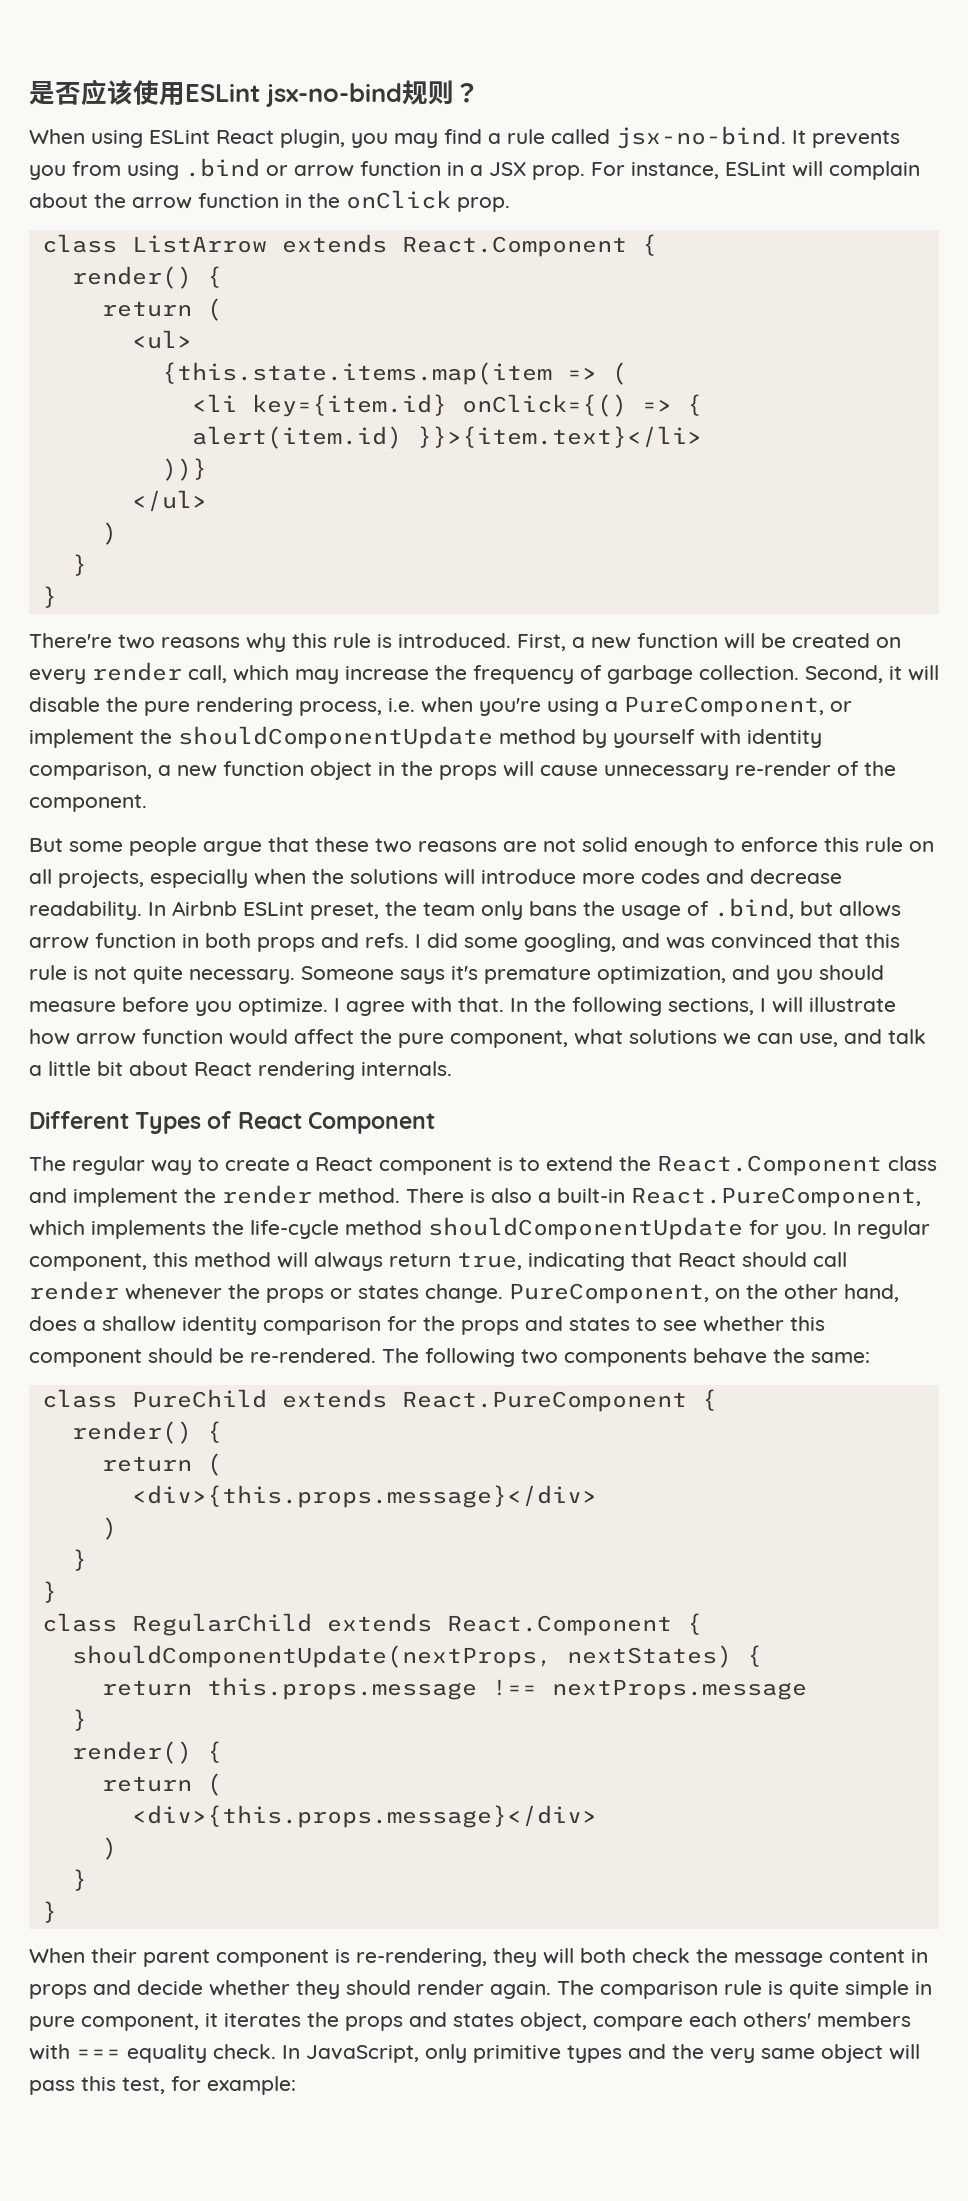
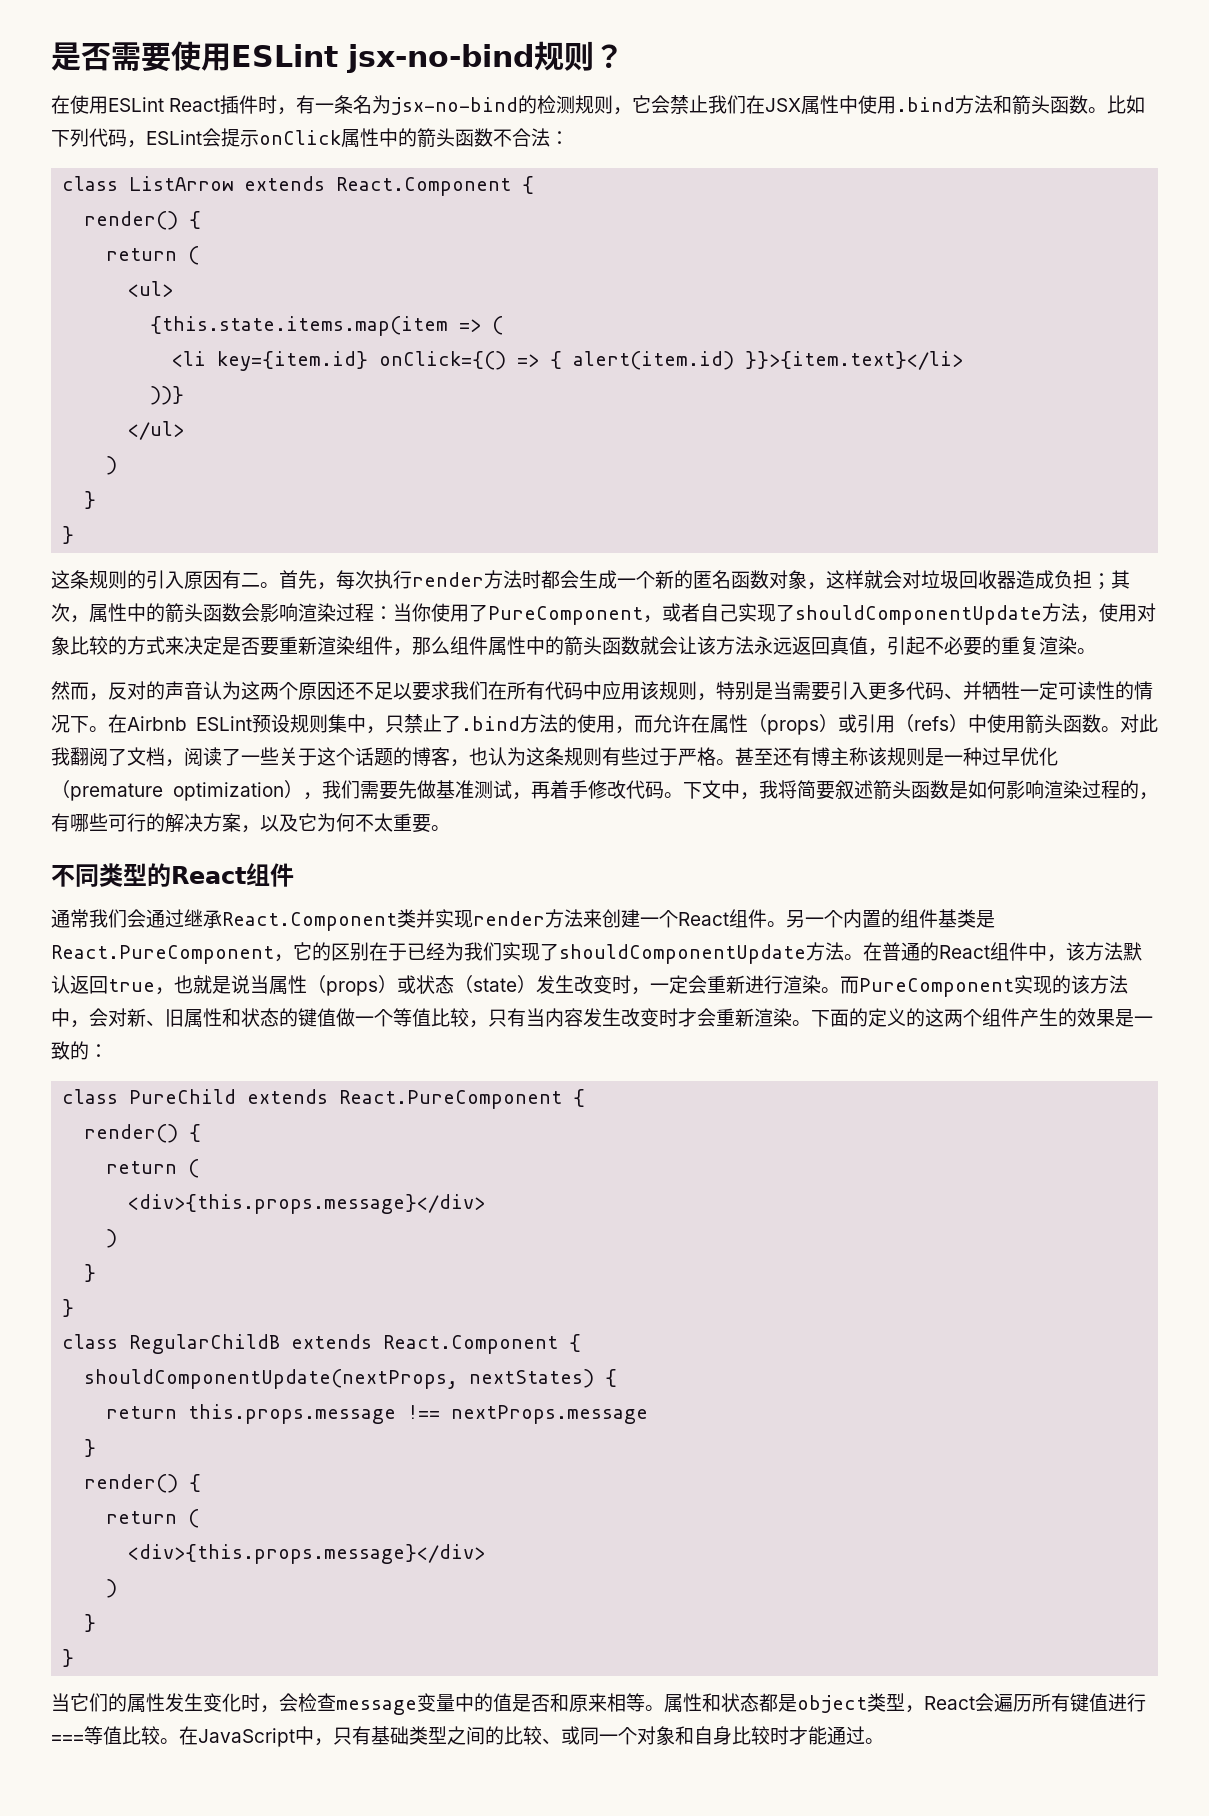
[29,79,133,106] 是否应该 -> [51,42,171,72] 是否需要
[29,126,900,149] [29,158,920,180] [29,190,510,212] When using ESLint React plugin, you may find a rule called jsx-no-bind. It prevents you from using .bind or arrow function in a JSX prop. For instance, ESLint will complain about the arrow function in the onClick prop. -> [51,95,1146,115] [51,128,569,148] 在使用ESLint React插件时，有一条名为jsx-no-bind的检测规则，它会禁止我们在JSX属性中使用.bind方法和箭头函数。比如下列代码，ESLint会提示onClick属性中的箭头函数不合法：
[29,633,901,652] [29,662,939,684] [29,696,852,717] [29,726,822,749] [29,761,896,780] [29,794,147,812] [29,837,934,856] [29,869,842,888] [29,898,901,920] [29,933,900,952] [29,965,884,984] [29,997,896,1016] [29,1029,926,1048] [29,1061,452,1080] [29,1111,435,1134] [29,1155,937,1176] [29,1185,921,1208] [29,1217,930,1240] [29,1252,847,1271] [29,1281,899,1304] [29,1316,825,1335] [29,1348,870,1367] There're two reasons why this rule is introduced. First, a new function will be created on every render call, which may increase the frequency of garbage collection. Second, it will disable the pure rendering process, i.e. when you're using a PureComponent, or implement the shouldComponentUpdate method by yourself with identity comparison, a new function object in the props will cause unnecessary re-render of the component. // But some people argue that these two reasons are not solid enough to enforce this rule on all projects, especially when the solutions will introduce more codes and decrease readability. In Airbnb ESLint preset, the team only bans the usage of .bind, but allows arrow function in both props and refs. I did some googling, and was convinced that this rule is not quite necessary. Someone says it's premature optimization, and you should measure before you optimize. I agree with that. In the following sections, I will illustrate how arrow function would affect the pure component, what solutions we can use, and talk a little bit about React rendering internals. // Different Types of React Component // The regular way to create a React component is to extend the React.Component class and implement the render method. There is also a built-in React.PureComponent, which implements the life-cycle method shouldComponentUpdate for you. In regular component, this method will always return true, indicating that React should call render whenever the props or states change. PureComponent, on the other hand, does a shallow identity comparison for the props and states to see whether this component should be re-rendered. The following two components behave the same: -> [51,570,1130,590] [51,603,1156,625] [51,636,1096,656] [51,681,1153,701] [51,714,1158,735] [51,747,1058,767] [51,780,1158,801] [51,813,450,833] [51,863,294,887] [51,909,995,931] [51,942,1142,964] [51,975,1128,997] [51,1008,1153,1028] [51,1041,108,1060] 这条规则的引入原因有二。首先，每次执行render方法时都会生成一个新的匿名函数对象，这样就会对垃圾回收器造成负担；其次，属性中的箭头函数会影响渲染过程：当你使用了PureComponent，或者自己实现了shouldComponentUpdate方法，使用对象比较的方式来决定是否要重新渲染组件，那么组件属性中的箭头函数就会让该方法永远返回真值，引起不必要的重复渲染。 // 然而，反对的声音认为这两个原因还不足以要求我们在所有代码中应用该规则，特别是当需要引入更多代码、并牺牲一定可读性的情况下。在Airbnb ESLint预设规则集中，只禁止了.bind方法的使用，而允许在属性（props）或引用（refs）中使用箭头函数。对此我翻阅了文档，阅读了一些关于这个话题的博客，也认为这条规则有些过于严格。甚至还有博主称该规则是一种过早优化（premature optimization），我们需要先做基准测试，再着手修改代码。下文中，我将简要叙述箭头函数是如何影响渲染过程的，有哪些可行的解决方案，以及它为何不太重要。 // 不同类型的React组件 // 通常我们会通过继承React.Component类并实现render方法来创建一个React组件。另一个内置的组件基类是React.PureComponent，它的区别在于已经为我们实现了shouldComponentUpdate方法。在普通的React组件中，该方法默认返回true，也就是说当属性（props）或状态（state）发生改变时，一定会重新进行渲染。而PureComponent实现的该方法中，会对新、旧属性和状态的键值做一个等值比较，只有当内容发生改变时才会重新渲染。下面的定义的这两个组件产生的效果是一致的：
[131,1613,312,1636] RegularChild -> [129,1334,281,1354] RegularChildB
[29,1948,928,1967] [29,1980,932,1999] [29,2012,911,2031] [29,2044,920,2063] [29,2076,296,2095] When their parent component is re-rendering, they will both check the message content in props and decide whether they should render again. The comparison rule is quite simple in pure component, it iterates the props and states object, compare each others' members with === equality check. In JavaScript, only primitive types and the very same object will pass this test, for example: -> [51,1693,1146,1715] [51,1726,884,1747] 当它们的属性发生变化时，会检查message变量中的值是否和原来相等。属性和状态都是object类型，React会遍历所有键值进行===等值比较。在JavaScript中，只有基础类型之间的比较、或同一个对象和自身比较时才能通过。

